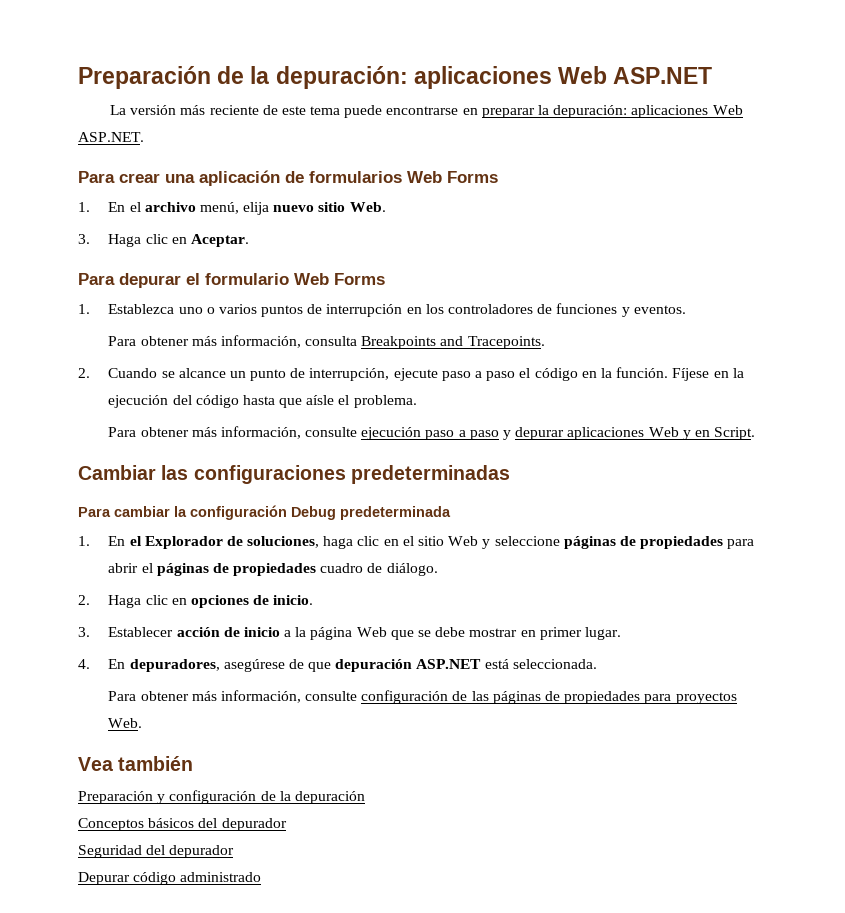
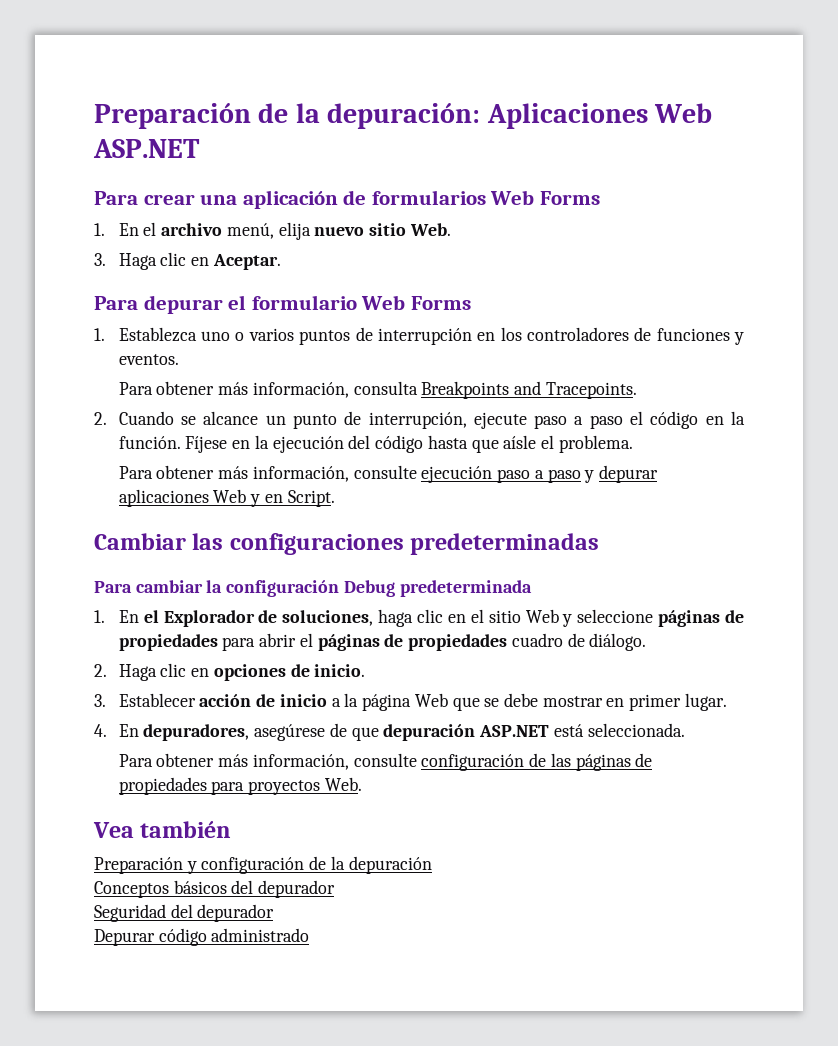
[413,66,552,89] aplicaciones -> [486,103,648,129] Aplicaciones
[109,105,743,118] [78,132,144,142] // La versión más reciente de este tema puede encontrarse en preparar la depuración: aplicaciones Web ASP.NET. -> (200, 148) none

